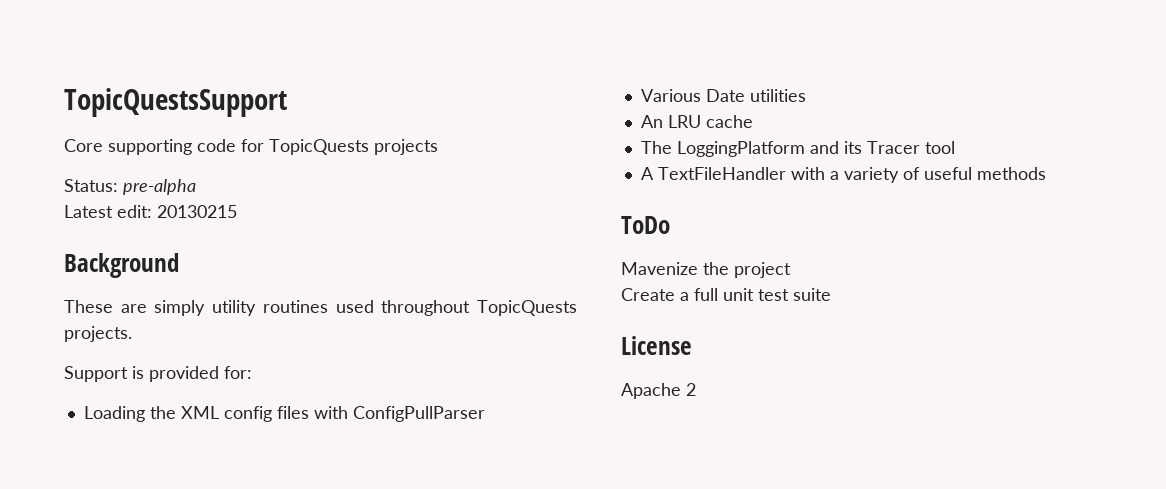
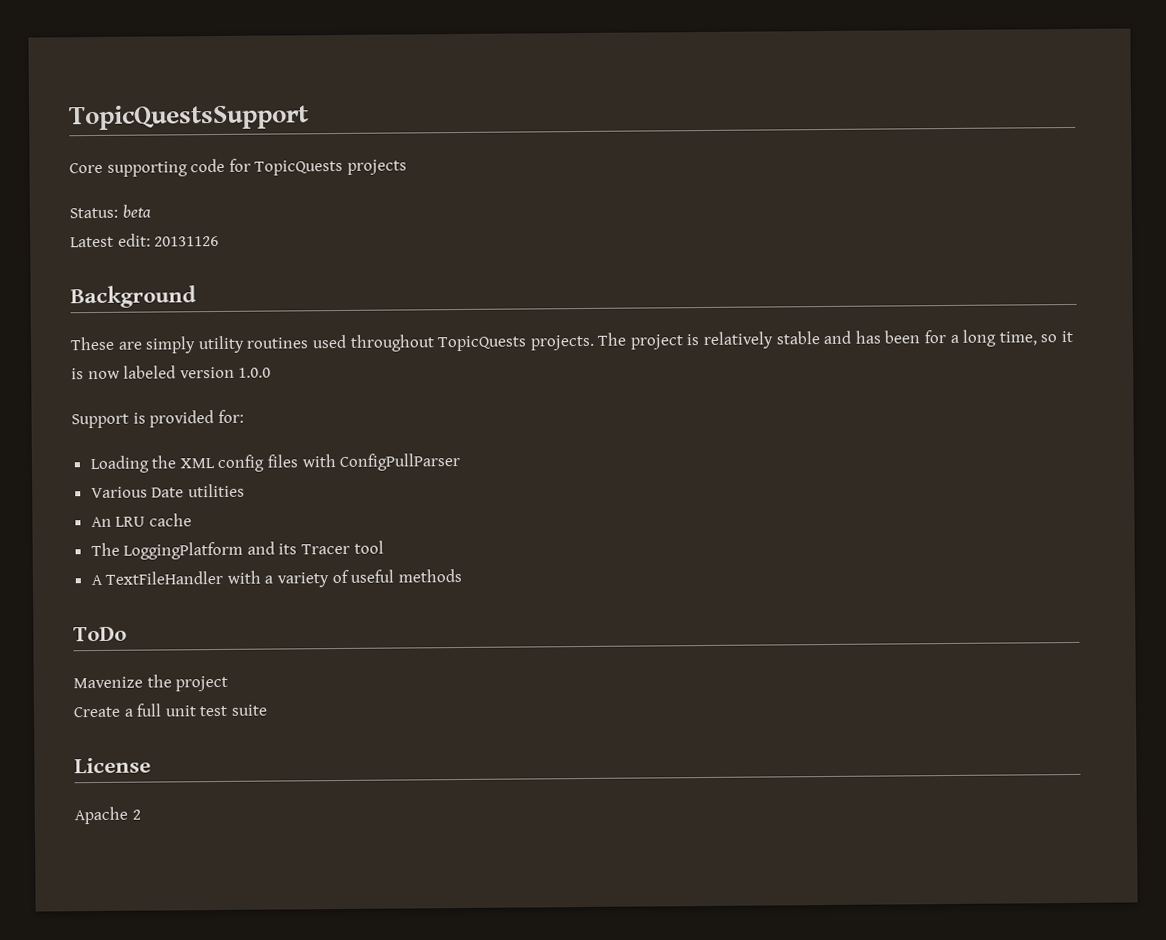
[123,179,196,195] pre-alpha -> [121,204,151,218] beta
[157,205,237,218] 20130215 -> [154,235,220,247] 20131126
(132, 334) none -> [597,329,1073,350] [71,365,272,380] The project is relatively stable and has been for a long time, so it is now labeled version 1.0.0

